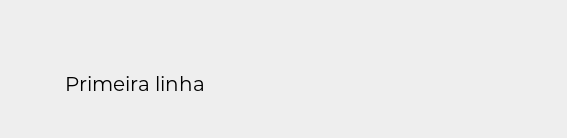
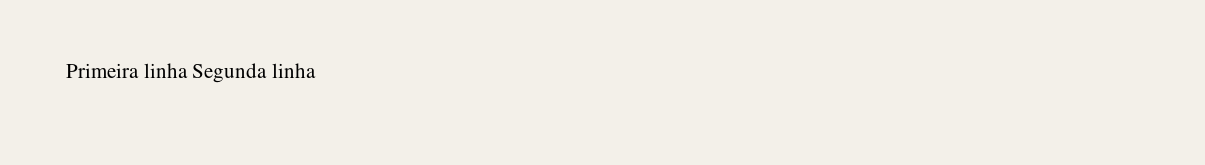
(206, 83) none -> [192,63,317,83] Segunda linha

